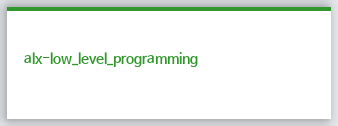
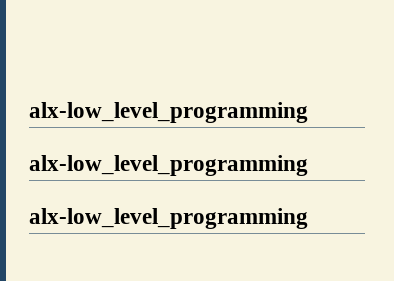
[24,52,198,67] alx-low_level_programming -> [29,102,308,123] [29,155,308,176] [29,208,308,229] alx-low_level_programming // alx-low_level_programming // alx-low_level_programming

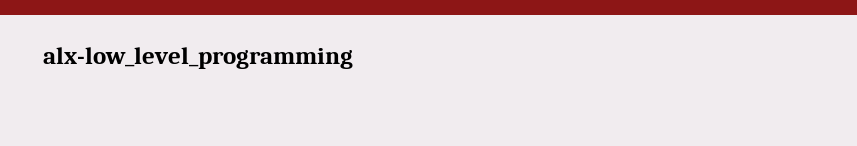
[29,102,308,123] [29,155,308,176] [29,208,308,229] alx-low_level_programming // alx-low_level_programming // alx-low_level_programming -> [43,47,353,69] alx-low_level_programming

